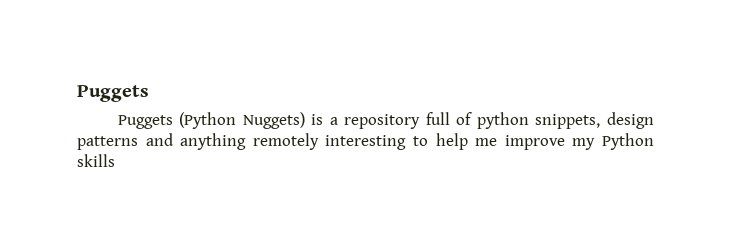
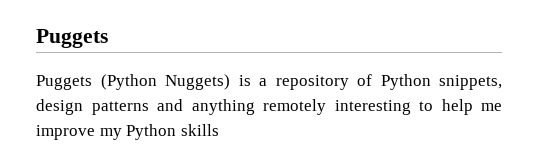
[425,112,529,129] full of python -> [357,74,431,90] of Python

